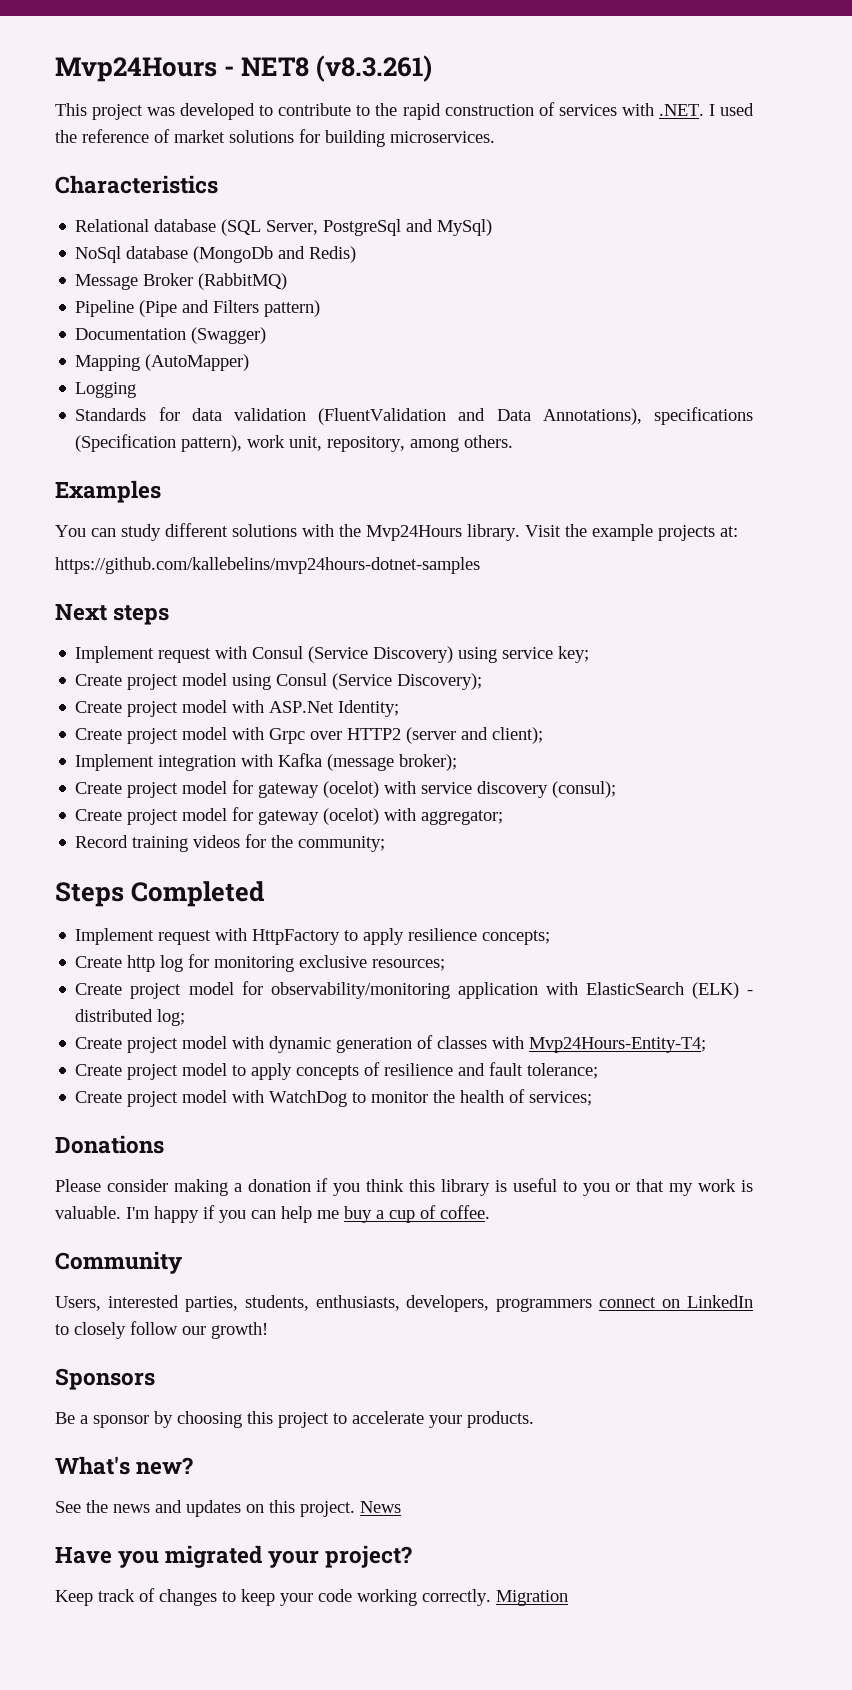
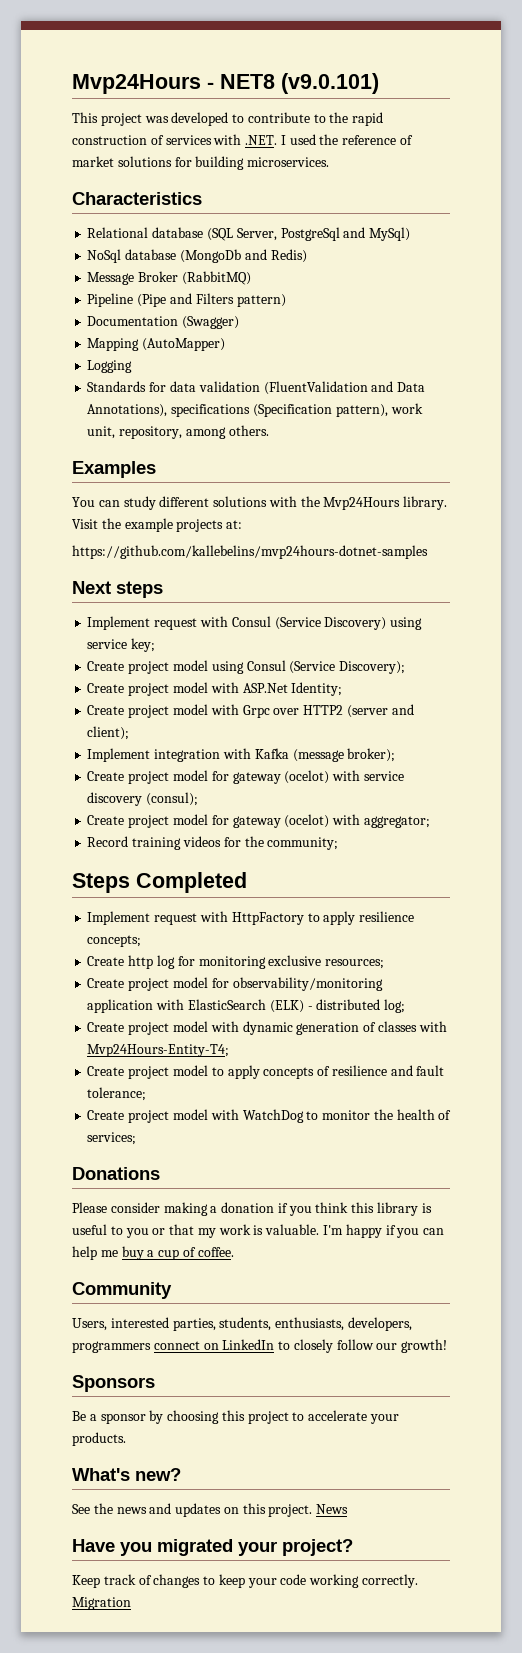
[316,55,433,82] (v8.3.261) -> [281,73,379,94] (v9.0.101)

